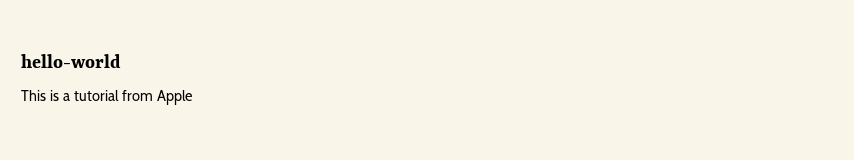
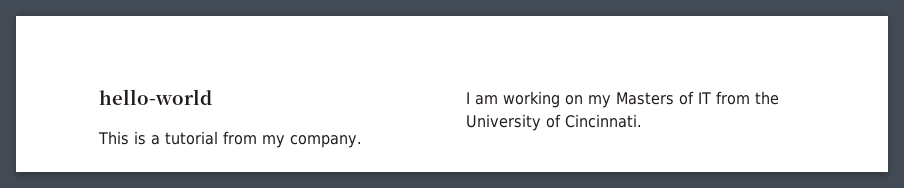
[156,90,192,105] Apple -> [262,135,362,148] [466,91,779,108] [466,114,642,131] my company. // I am working on my Masters of IT from the University of Cincinnati.

